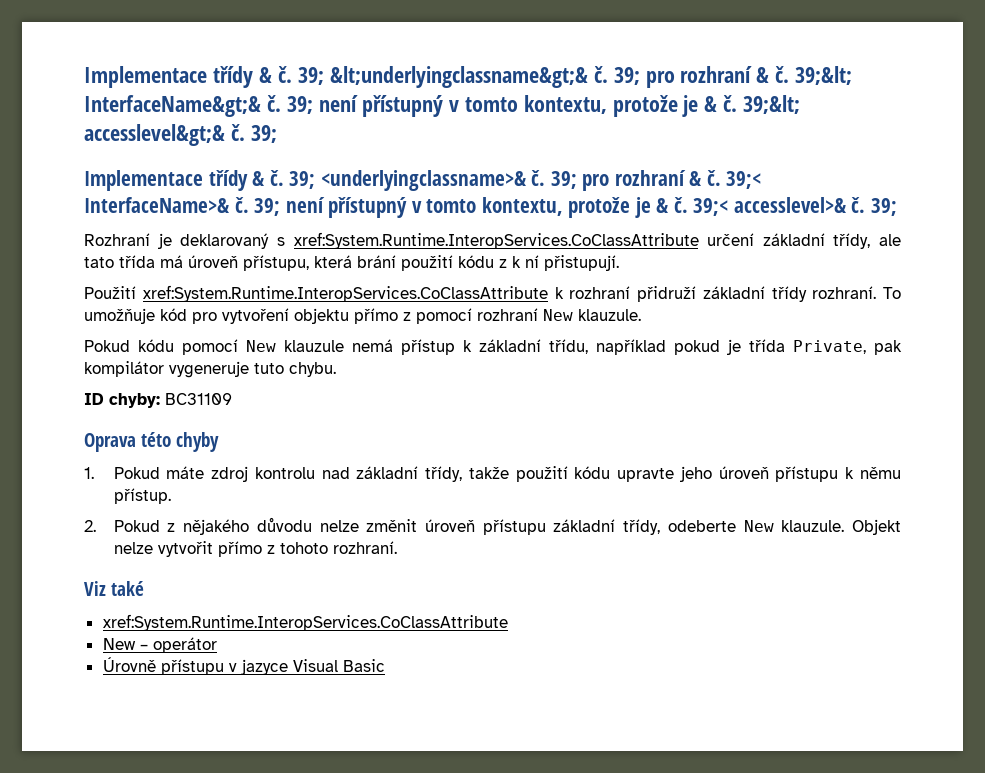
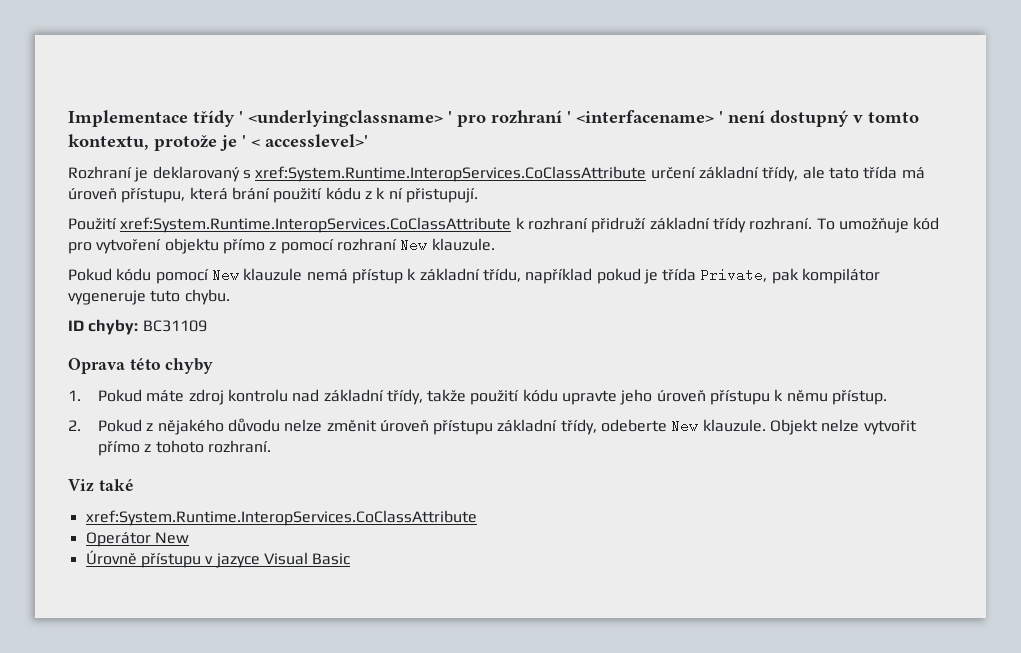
[84,66,853,88] [84,95,801,117] [84,124,277,146] [84,170,762,191] [84,197,898,218] Implementace třídy & č. 39; &lt;underlyingclassname&gt;& č. 39; pro rozhraní & č. 39;&lt; InterfaceName&gt;& č. 39; není přístupný v tomto kontextu, protože je & č. 39;&lt; accesslevel&gt;& č. 39; // Implementace třídy & č. 39; <underlyingclassname>& č. 39; pro rozhraní & č. 39;< InterfaceName>& č. 39; není přístupný v tomto kontextu, protože je & č. 39;< accesslevel>& č. 39; -> [68,110,919,127] [68,134,368,151] Implementace třídy ' <underlyingclassname> ' pro rozhraní ' <interfacename> ' není dostupný v tomto kontextu, protože je ' < accesslevel>'
[102,637,217,653] New – operátor -> [85,532,189,547] Operátor New

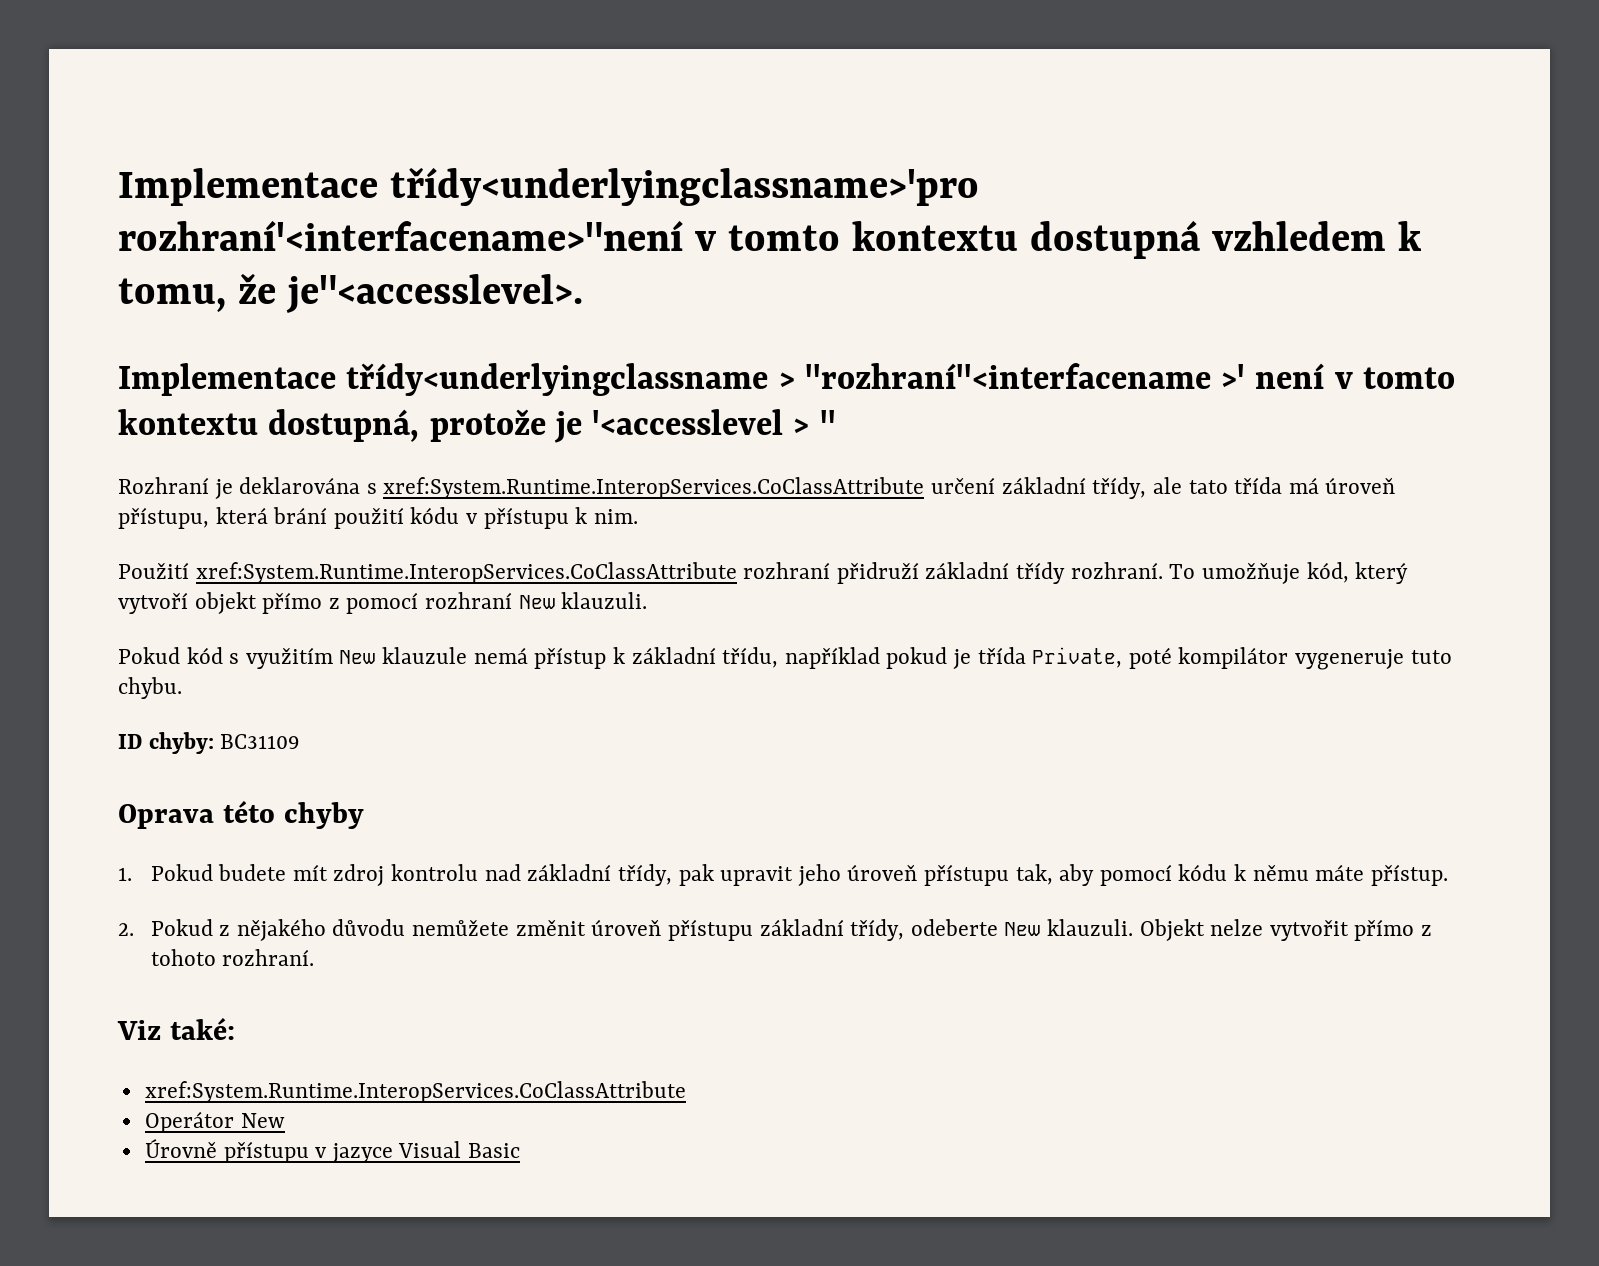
[68,110,919,127] [68,134,368,151] Implementace třídy ' <underlyingclassname> ' pro rozhraní ' <interfacename> ' není dostupný v tomto kontextu, protože je ' < accesslevel>' -> [118,167,980,206] [118,220,1422,259] [118,273,584,313] [118,363,1455,396] [118,409,836,443] Implementace třídy<underlyingclassname>'pro rozhraní'<interfacename>"není v tomto kontextu dostupná vzhledem k tomu, že je"<accesslevel>. // Implementace třídy<underlyingclassname > "rozhraní"<interfacename >' není v tomto kontextu dostupná, protože je '<accesslevel > "
[152,166,240,182] deklarovaný -> [239,477,361,494] deklarována
[364,187,478,203] z k ní přistupují. -> [466,507,638,529] v přístupu k nim.
[515,217,525,229] k -> (737, 573) none
[913,217,940,230] [68,238,219,254] kód pro vytvoření objektu -> [1306,562,1409,584] [118,592,257,614] kód, který vytvoří objekt
[431,238,495,251] [68,268,209,284] klauzule. // Pokud kódu pomocí -> [561,592,648,609] [118,647,333,669] klauzuli. // Pokud kód s využitím
[771,268,799,284] pak -> [1128,647,1172,669] poté
[146,390,185,402] máte -> [218,864,328,881] budete mít
[427,389,771,405] takže použití kódu upravte jeho úroveň přístupu -> [678,864,1228,886] pak upravit jeho úroveň přístupu tak, aby pomocí kódu
(828, 396) none -> [1315,864,1365,881] máte
[284,419,323,432] nelze -> [412,919,510,936] nemůžete
[702,419,766,432] klauzule. -> [1047,919,1134,936] klauzuli.
[98,478,134,491] také -> [169,1017,235,1040] také:

